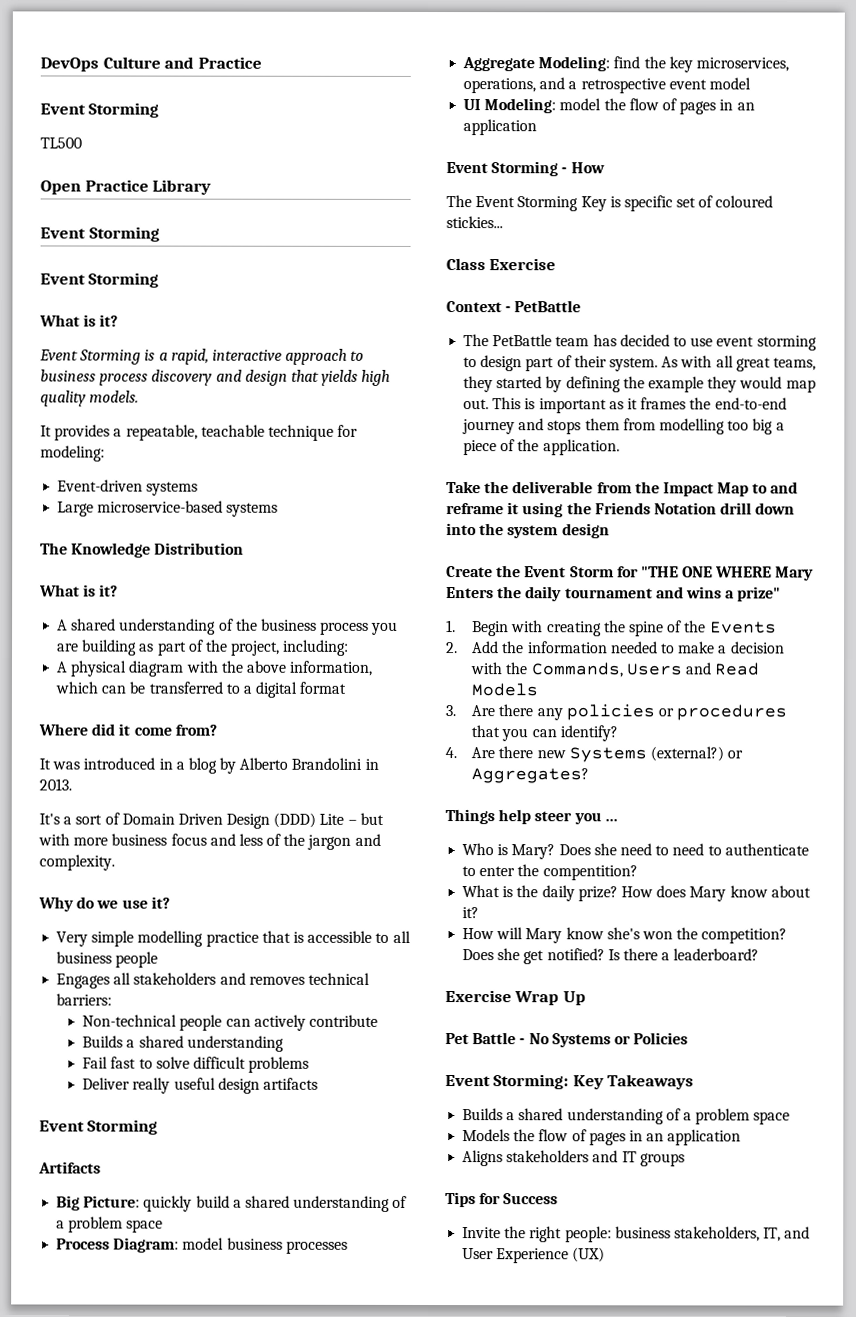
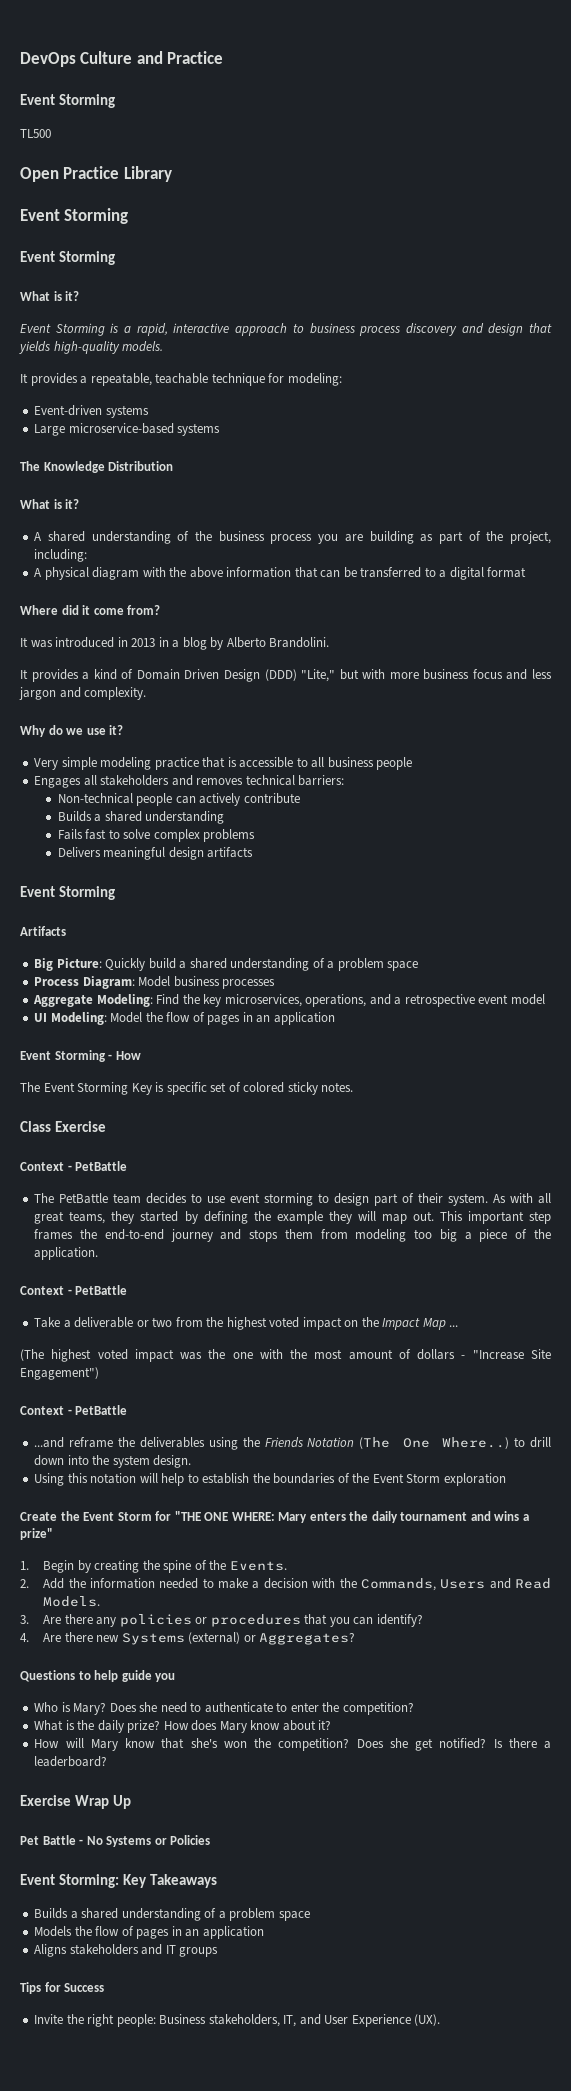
[361,369,391,386] [40,390,86,407] high quality -> [53,341,120,354] high-quality
[289,660,373,676] [55,681,99,694] information, which -> [226,567,318,578] information that
(173, 764) none -> [131,637,169,647] 2013 in
[291,757,379,770] [39,778,72,791] [39,813,103,825] Brandolini in 2013. // It's a sort -> [269,637,330,648] [20,669,117,682] Brandolini. // It provides a kind
[319,813,357,825] Lite – -> [301,669,336,682] "Lite,"
[266,833,306,846] of the -> (552, 674) none
[137,930,204,947] modelling -> [100,757,152,770] modeling
[82,1056,109,1069] Fail -> [57,829,83,840] Fails
[192,1056,246,1069] difficult -> [153,829,200,842] complex
[82,1077,216,1094] Deliver really useful -> [57,847,166,860] Delivers meaningful
[143,1195,193,1212] quickly -> [105,958,146,971] Quickly
[182,1237,225,1250] model -> [138,976,171,987] Model
[613,56,641,69] find -> [156,994,180,1005] Find
[559,98,602,111] model -> [110,1012,143,1023] Model
[715,195,774,208] [446,216,503,229] coloured stickies... -> [243,1082,354,1095] colored sticky notes.
[592,334,670,347] has decided -> [146,1193,188,1204] decides
[739,376,783,389] would -> [357,1211,376,1221] will
[524,398,638,414] is important as it -> [467,1211,552,1224] important step
[658,418,725,435] modelling -> [355,1229,407,1242] modeling
[446,481,799,497] [446,502,717,518] Take the deliverable from the Impact Map to and reframe it using the Friends Notation -> [20,1285,128,1295] [34,1317,459,1330] [20,1349,551,1362] [20,1367,99,1380] [20,1405,128,1415] [34,1437,526,1450] Context - PetBattle // Take a deliverable or two from the highest voted impact on the Impact Map ... // (The highest voted impact was the one with the most amount of dollars - "Increase Site Engagement") // Context - PetBattle // ...and reframe the deliverables using the Friends Notation (The One Where..) to
[561,523,610,539] design -> [153,1455,192,1468] [34,1473,506,1486] design. // Using this notation will help to establish the boundaries of the Event Storm exploration
[715,566,815,581] [446,587,494,599] WHERE Mary Enters -> [231,1512,346,1523] WHERE: Mary enters
[511,620,544,633] with -> [77,1560,91,1573] by
[709,621,777,634] Events -> [229,1561,287,1571] Events.
[471,683,539,697] Models -> [43,1596,101,1607] Models.
[649,746,724,762] (external?) -> [188,1632,241,1644] (external)
[445,809,618,825] Things help steer you ... -> [20,1670,176,1682] Questions to help guide you
[672,843,722,856] need to -> (202, 1707) none
[542,865,638,881] compentition? -> [342,1702,414,1715] competition?
(604, 933) none -> [161,1738,185,1749] that
[614,1226,671,1239] business -> [159,2014,207,2024] Business
[572,1247,606,1263] (UX) -> [414,2014,441,2026] (UX).

